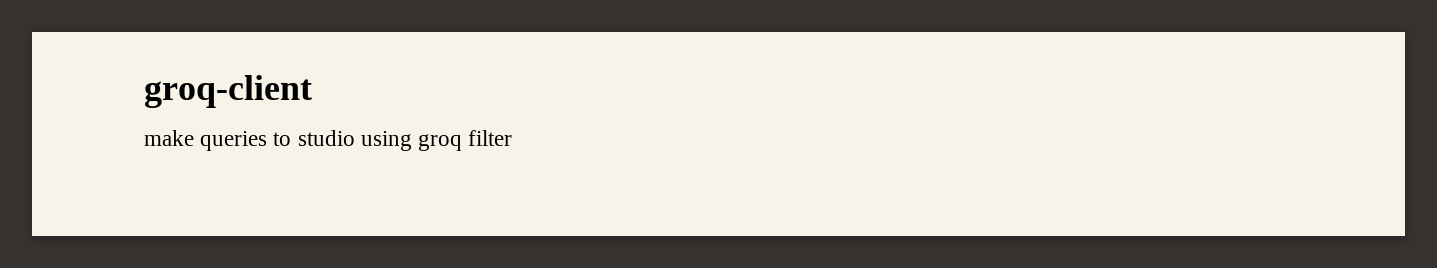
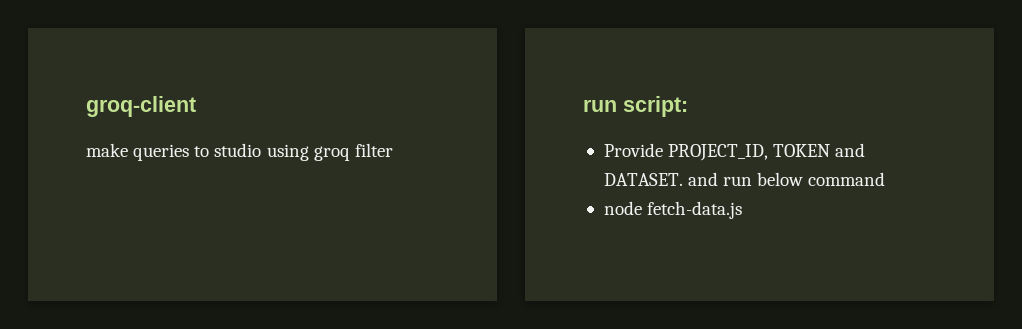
(513, 138) none -> [583,96,688,117] [603,143,866,161] [603,172,886,186] [603,201,743,219] // run script: // Provide PROJECT_ID, TOKEN and DATASET. and run below command // node fetch-data.js

